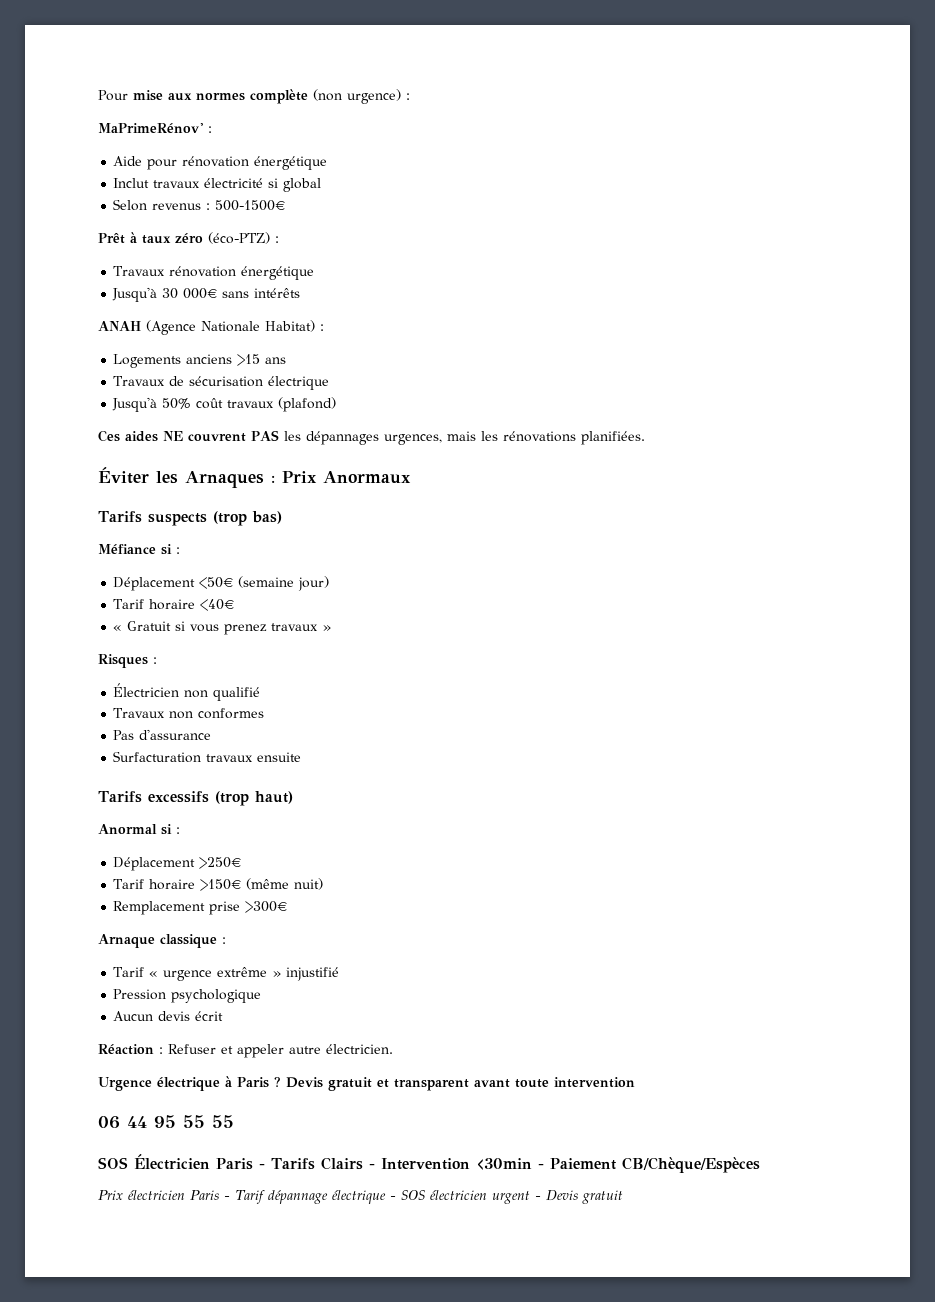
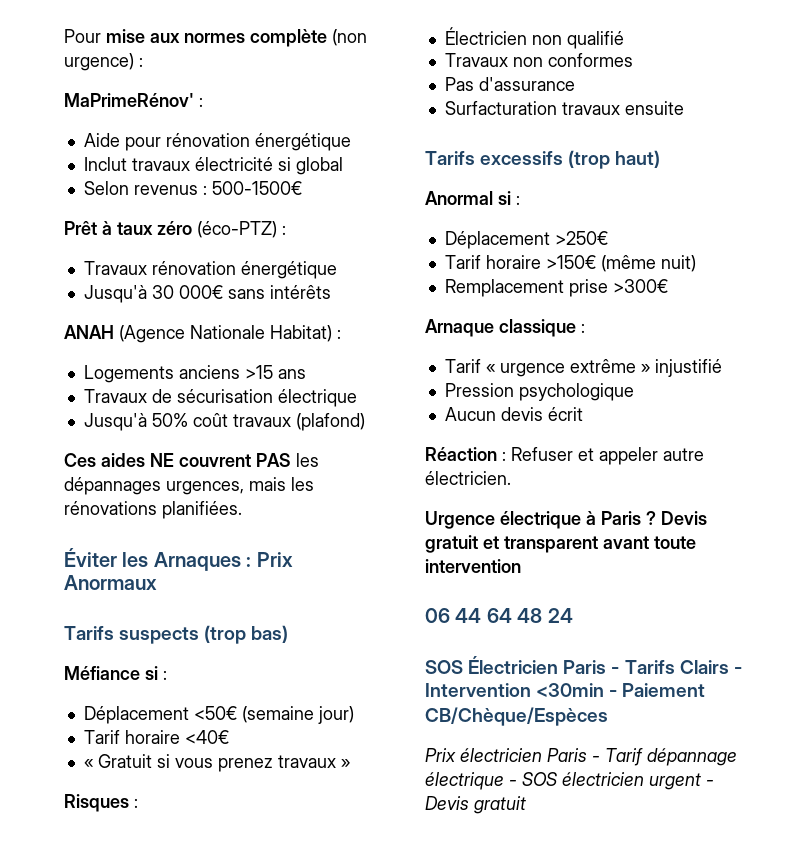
[154,1115,234,1128] 95 55 55 -> [486,608,573,623] 64 48 24

